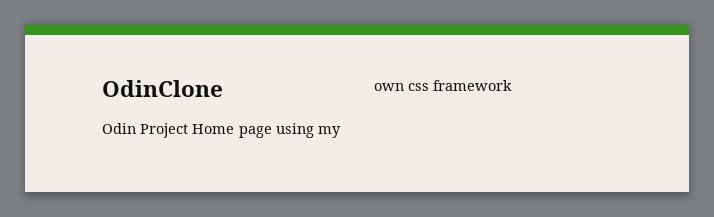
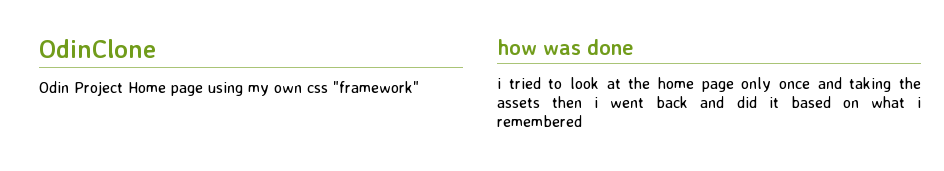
[433,80,512,91] framework -> [333,81,419,93] [497,39,634,55] [497,77,921,92] [497,96,921,108] [497,115,582,127] "framework" // how was done // i tried to look at the home page only once and taking the assets then i went back and did it based on what i remembered

